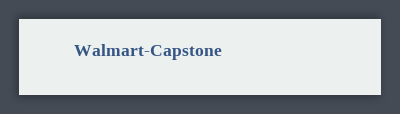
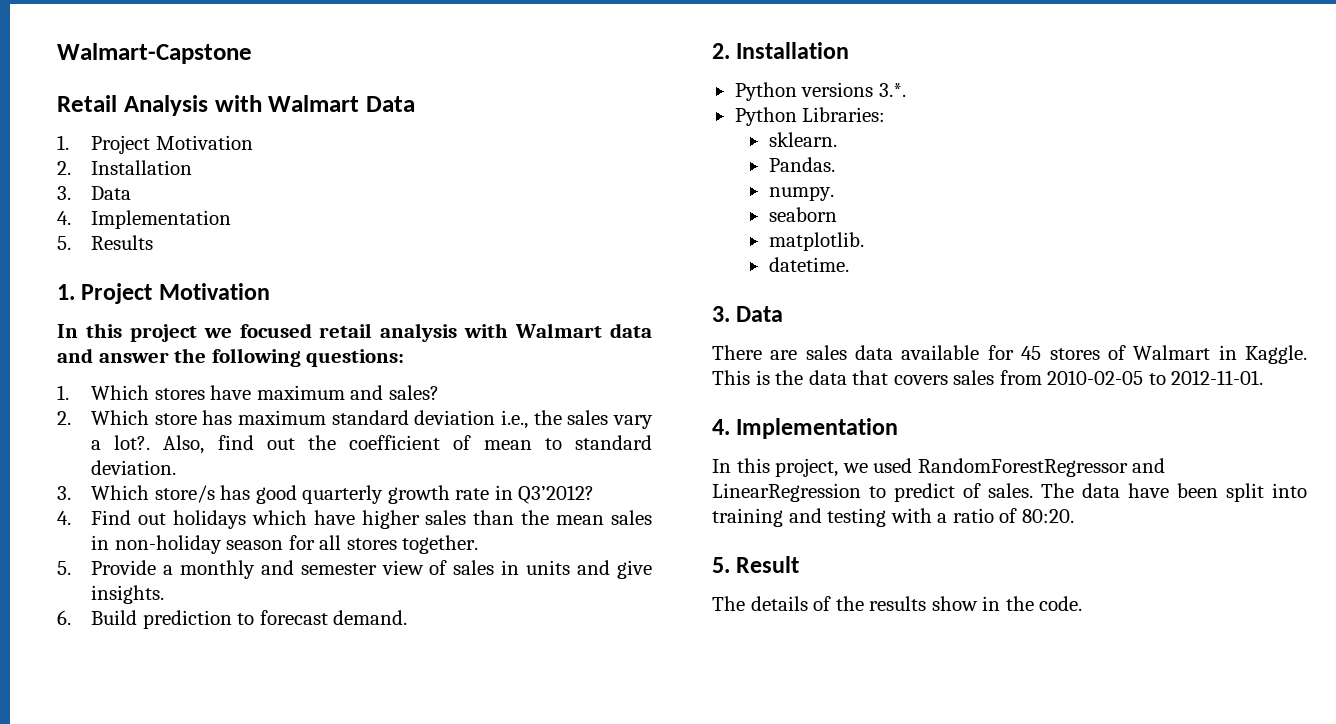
(222, 52) none -> [57,95,415,116] [57,135,253,154] [57,160,193,175] [57,186,132,200] [57,210,232,229] [57,235,154,250] [57,283,270,304] [57,323,653,342] [57,348,405,367] [57,385,439,400] [57,410,653,429] [91,435,652,454] [91,460,177,475] [57,485,595,504] [57,510,652,529] [91,535,479,554] [57,560,652,579] [91,585,165,604] [57,610,408,629] [712,42,850,59] [734,82,906,101] [734,107,886,126] [768,132,837,147] [768,157,835,172] [768,186,834,201] [768,207,837,222] [768,232,864,251] [768,257,849,272] [712,306,784,322] [712,345,1307,364] [712,370,1264,385] [712,418,899,439] [712,458,1166,477] [712,483,1307,502] [712,508,1074,527] [712,556,800,573] [712,596,1083,611] // Retail Analysis with Walmart Data // 1. Project Motivation // 2. Installation // 3. Data // 4. Implementation // 5. Results // 1. Project Motivation // In this project we focused retail analysis with Walmart data and answer the following questions: // 1. Which stores have maximum and sales? // 2. Which store has maximum standard deviation i.e., the sales vary a lot?. Also, find out the coefficient of mean to standard deviation. // 3. Which store/s has good quarterly growth rate in Q3’2012? // 4. Find out holidays which have higher sales than the mean sales in non-holiday season for all stores together. // 5. Provide a monthly and semester view of sales in units and give insights. // 6. Build prediction to forecast demand. // 2. Installation // Python versions 3.*. // Python Libraries: // sklearn. // Pandas. // numpy. // seaborn // matplotlib. // datetime. // 3. Data // There are sales data available for 45 stores of Walmart in Kaggle. This is the data that covers sales from 2010-02-05 to 2012-11-01. // 4. Implementation // In this project, we used RandomForestRegressor and LinearRegression to predict of sales. The data have been split into training and testing with a ratio of 80:20. // 5. Result // The details of the results show in the code.

